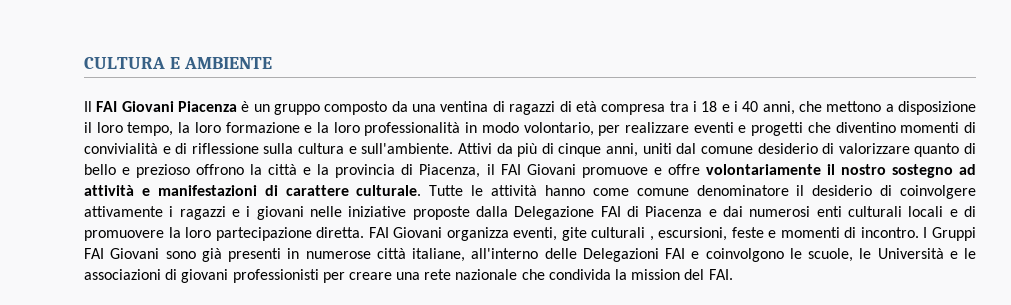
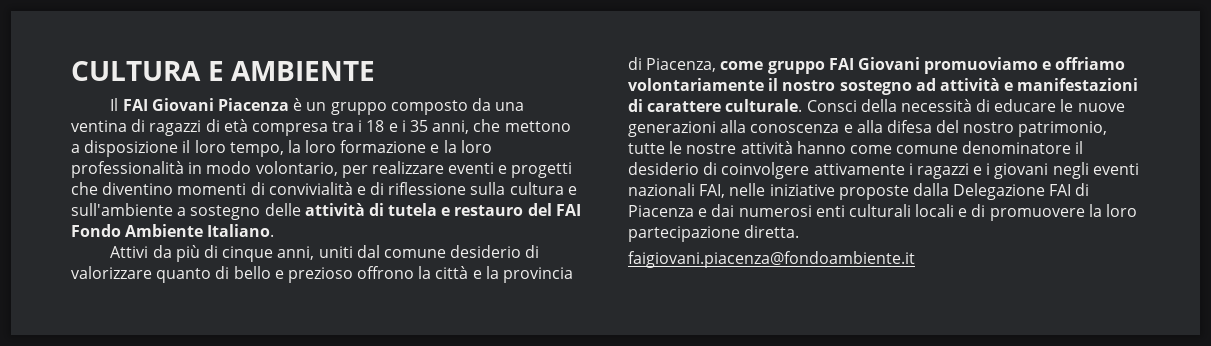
[742,101,759,112] 40 -> [410,120,429,132] 35
[361,143,454,154] sull'ambiente. -> [71,203,581,220] [71,224,275,237] sull'ambiente a sostegno delle attività di tutela e restauro del FAI Fondo Ambiente Italiano. //
[486,164,700,178] il FAI Giovani promuove e offre -> [720,57,1126,74] come gruppo FAI Giovani promuoviamo e offriamo
[429,185,484,196] Tutte le -> [806,99,1125,112] [628,120,1108,137] [628,141,737,154] Consci della necessità di educare le nuove generazioni alla conoscenza e alla difesa del nostro patrimonio, tutte le nostre
(304, 213) none -> [1052,162,1139,179] [628,183,726,198] negli eventi nazionali FAI,
[368,227,976,241] [84,248,976,262] [84,269,733,283] FAI Giovani organizza eventi, gite culturali , escursioni, feste e momenti di incontro. I Gruppi FAI Giovani sono già presenti in numerose città italiane, all'interno delle Delegazioni FAI e coinvolgono le scuole, le Università e le associazioni di giovani professionisti per creare una rete nazionale che condivida la mission del FAI. -> [628,251,915,268] // faigiovani.piacenza@fondoambiente.it

